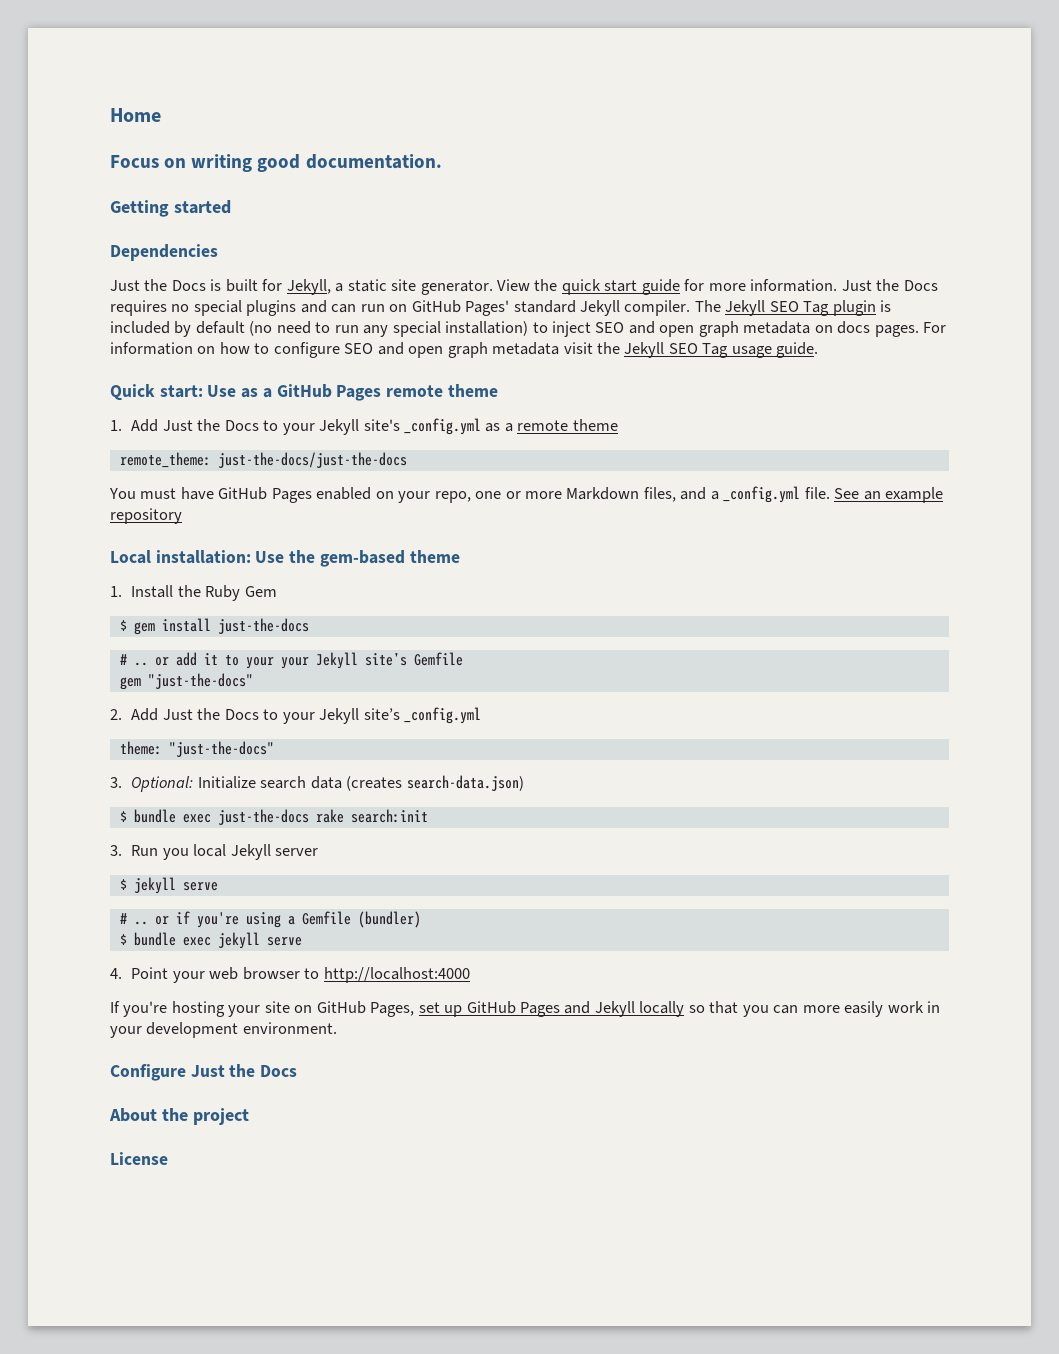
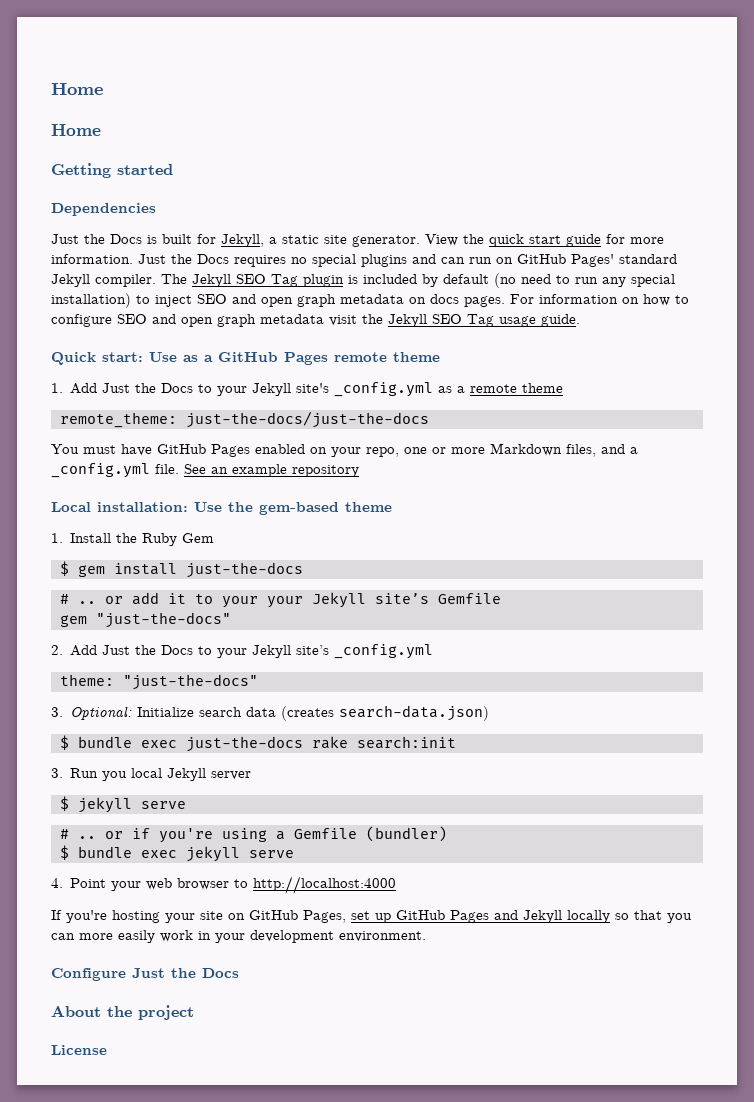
[110,108,161,122] [110,154,442,172] Home // Focus on writing good documentation. -> [51,83,103,95] [51,124,101,136] Home // Home

